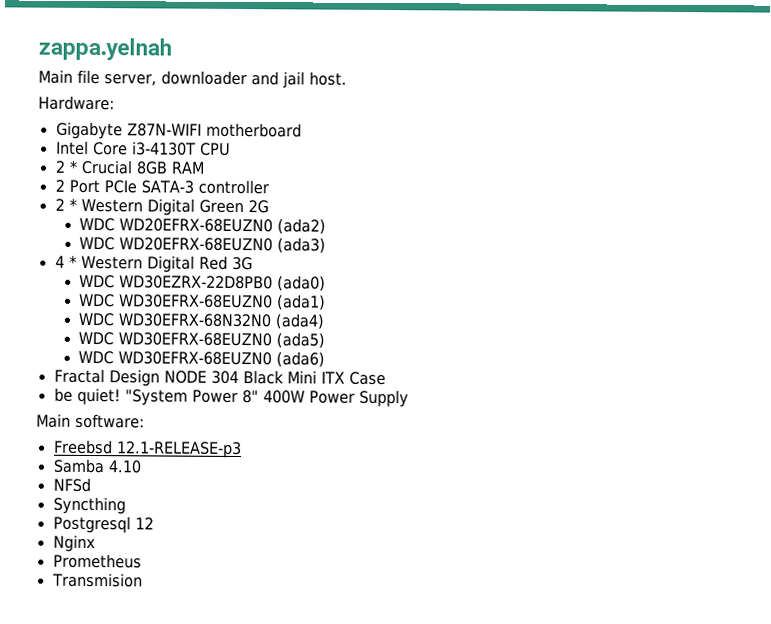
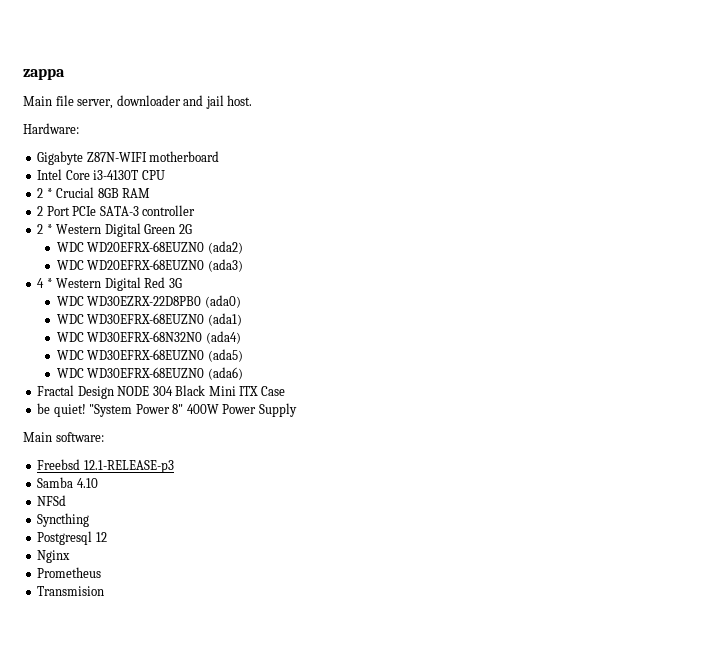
[38,37,172,61] zappa.yelnah -> [23,69,65,80] zappa

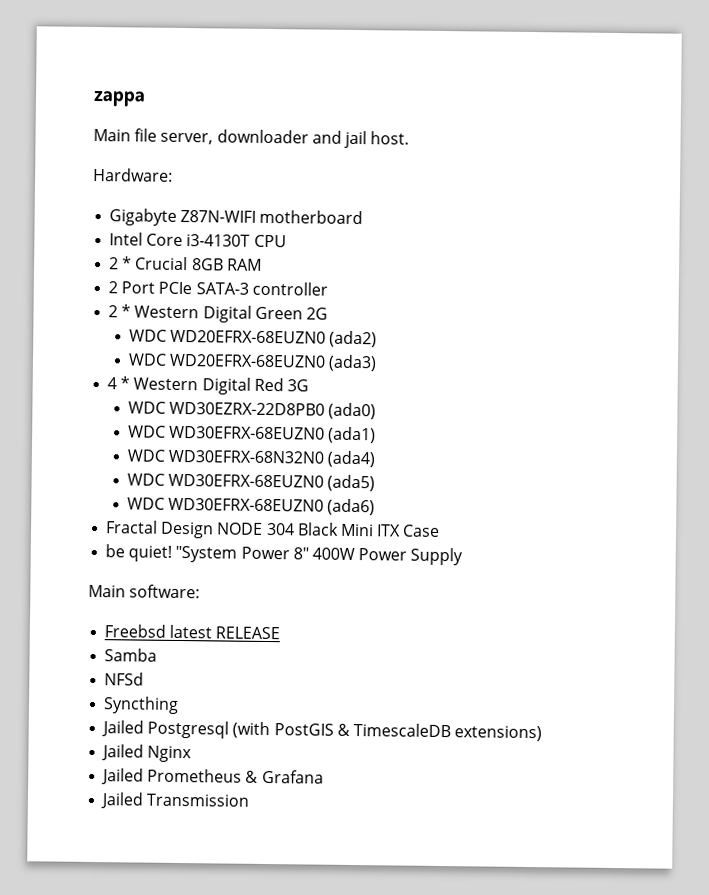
[83,460,174,473] 12.1-RELEASE-p3 -> [169,624,281,640] latest RELEASE
[76,478,98,488] 4.10 -> (158, 655) none
[37,531,107,545] Postgresql 12 // -> [101,720,543,742] [101,744,145,761] Jailed Postgresql (with PostGIS & TimescaleDB extensions) // Jailed
(71, 556) none -> [101,768,145,785] Jailed
[37,586,105,596] // Transmision -> [245,769,324,784] [100,792,250,809] & Grafana // Jailed Transmission

